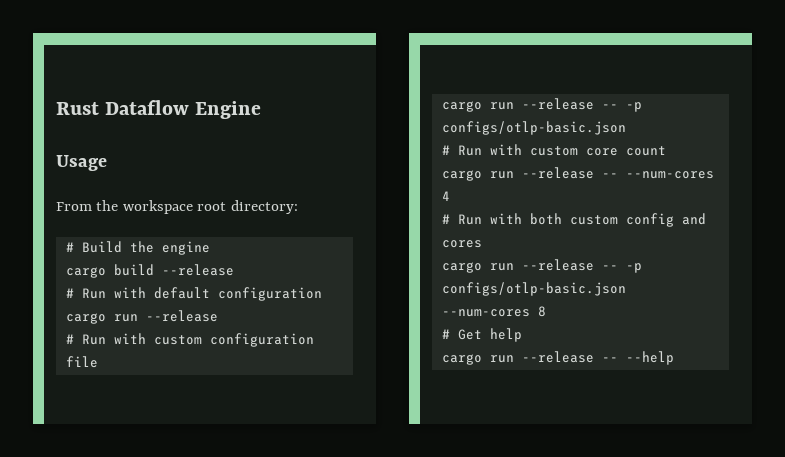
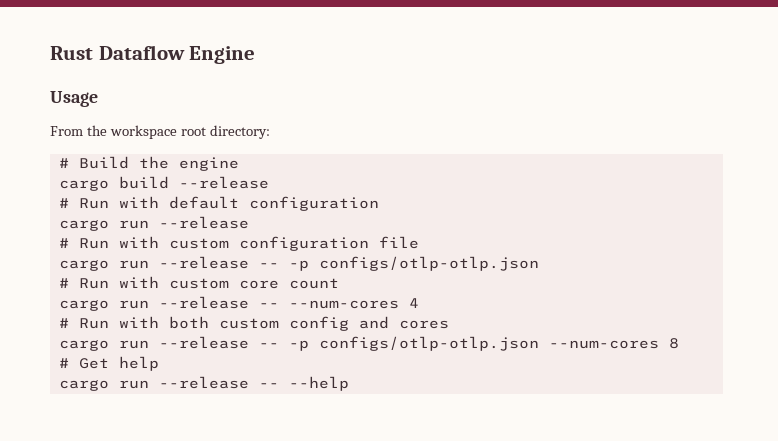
[441,121,626,135] configs/otlp-basic.json -> [318,256,539,271] configs/otlp-otlp.json
[441,282,626,296] configs/otlp-basic.json -> [318,336,539,351] configs/otlp-otlp.json

